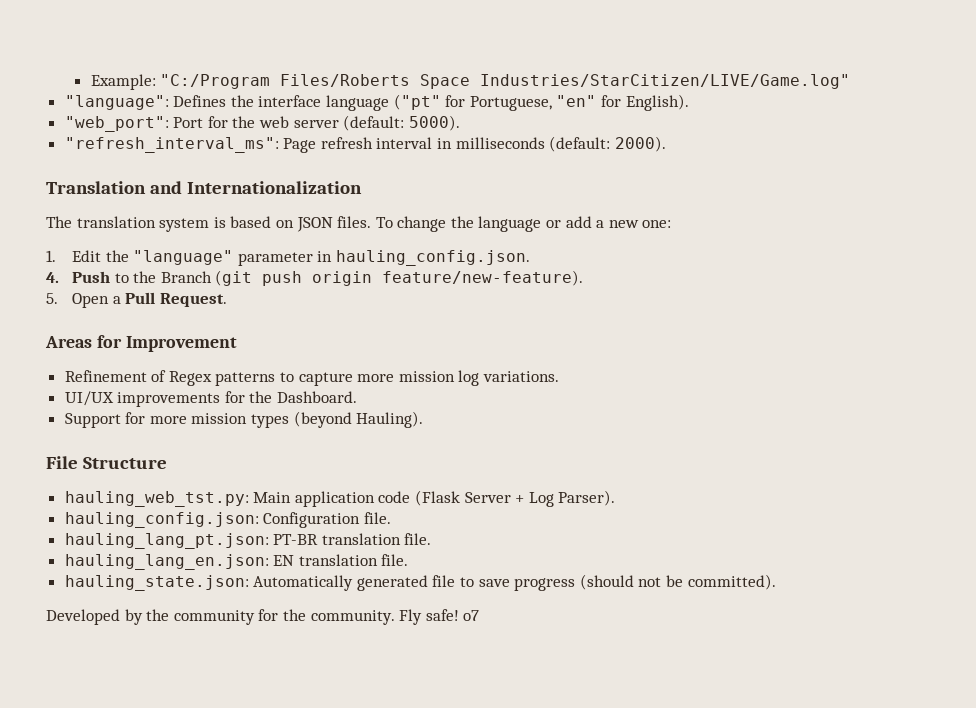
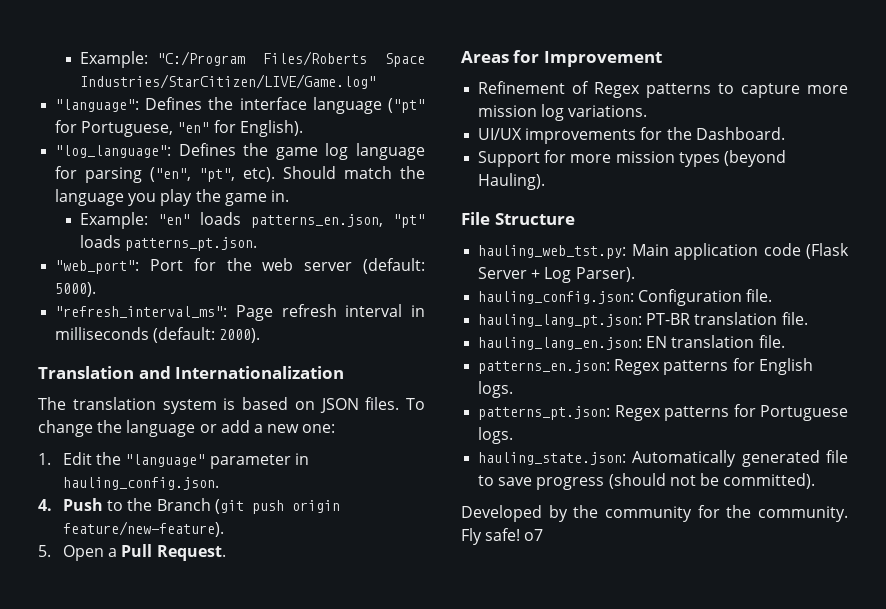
(689, 102) none -> [55,143,425,160] [55,166,425,183] [55,189,289,206] [80,212,425,229] [80,235,258,251] // "log_language": Defines the game log language for parsing ("en", "pt", etc). Should match the language you play the game in. // Example: "en" loads patterns_en.json, "pt" loads patterns_pt.json.
(409, 560) none -> [478,358,813,375] [478,381,514,398] [478,404,848,421] [478,427,514,444] // patterns_en.json: Regex patterns for English logs. // patterns_pt.json: Regex patterns for Portuguese logs.

